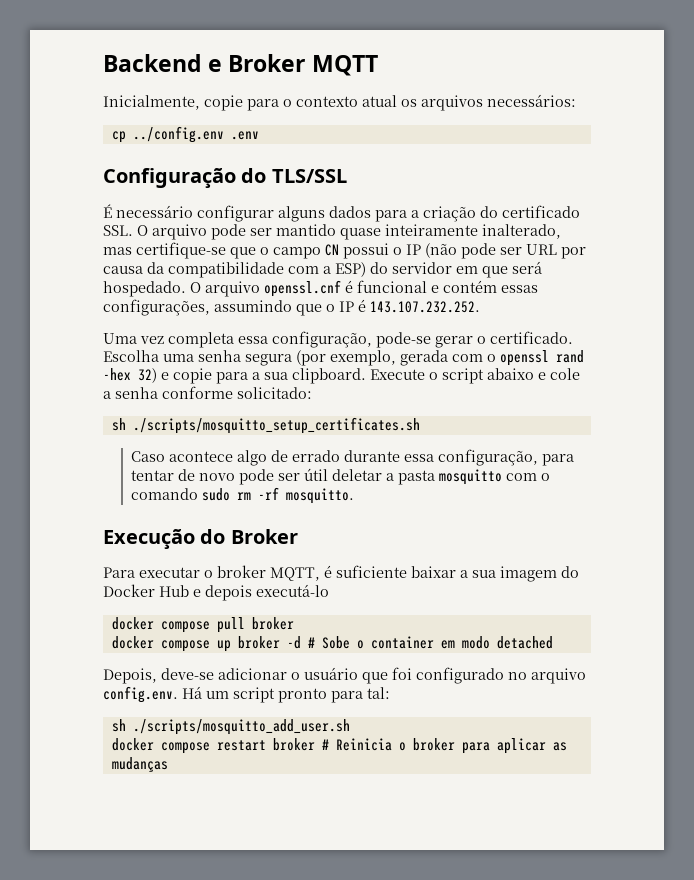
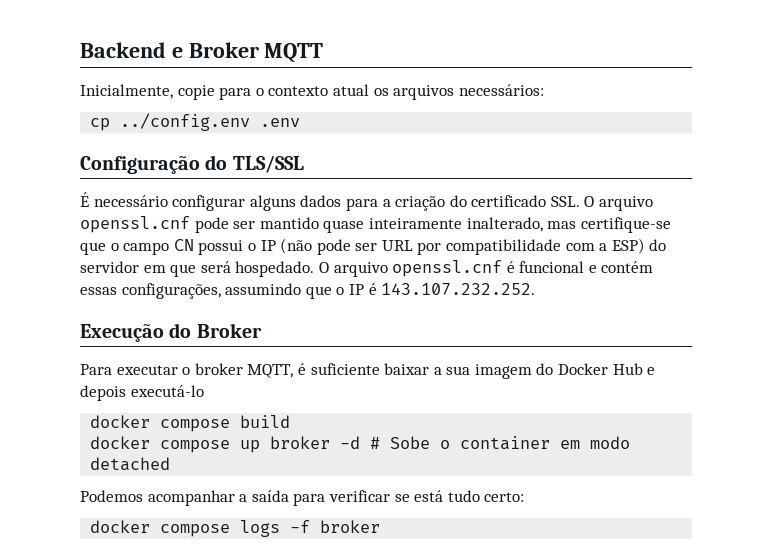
(207, 232) none -> [80,216,190,233] openssl.cnf
[103,262,164,274] causa da -> (442, 248) none
[103,331,573,348] [103,350,584,366] [103,368,580,384] [103,386,312,399] [111,417,420,434] [131,449,575,466] [131,468,551,485] [131,487,355,504] // Uma vez completa essa configuração, pode-se gerar o certificado. Escolha uma senha segura (por exemplo, gerada com o openssl rand -hex 32) e copie para a sua clipboard. Execute o script abaixo e cole a senha conforme solicitado: // sh ./scripts/mosquitto_setup_certificates.sh // Caso acontece algo de errado durante essa configuração, para tentar de novo pode ser útil deletar a pasta mosquitto com o comando sudo rm -rf mosquitto. -> (536, 289) none
[216,617,294,633] pull broker -> [240,415,291,428] build
[103,667,586,684] [103,686,390,703] [111,719,350,735] [111,738,567,754] [111,757,168,772] Depois, deve-se adicionar o usuário que foi configurado no arquivo config.env. Há um script pronto para tal: // sh ./scripts/mosquitto_add_user.sh // docker compose restart broker # Reinicia o broker para aplicar as mudanças -> [80,490,525,506] [90,520,381,537] Podemos acompanhar a saída para verificar se está tudo certo: // docker compose logs -f broker

